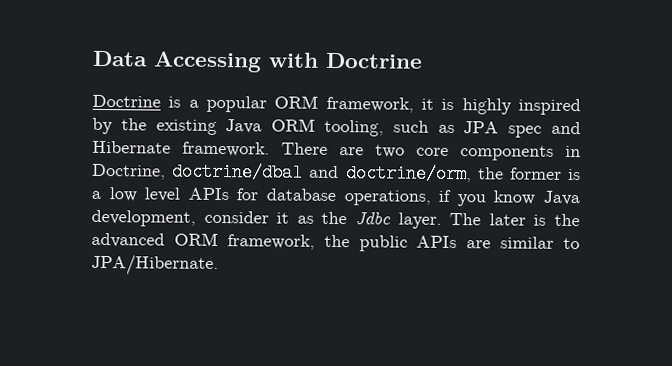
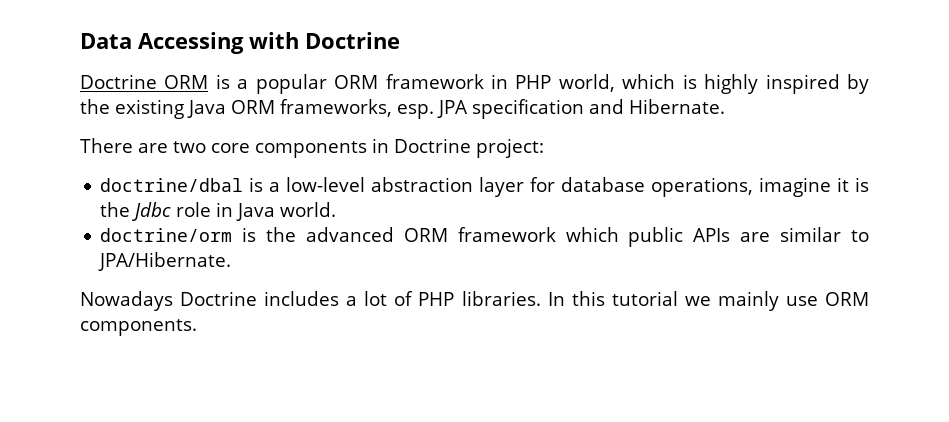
(161, 101) none -> [164,75,209,89] ORM
[325,96,434,113] framework, it -> [385,74,676,92] framework in PHP world, which
[324,119,581,138] [92,140,270,157] tooling, such as JPA spec and Hibernate framework. -> [280,99,725,119] frameworks, esp. JPA specification and Hibernate. //
[92,162,581,184] [91,187,581,207] [91,209,526,229] Doctrine, doctrine/dbal and doctrine/orm, the former is a low level APIs for database operations, if you know Java development, consider it as the Jdbc layer. The later -> [394,138,544,158] [100,177,869,197] [100,202,337,221] [100,228,233,242] Doctrine project: // doctrine/dbal is a low-level abstraction layer for database operations, imagine it is the Jdbc role in Java world. // doctrine/orm
[226,234,350,250] framework, the -> [457,227,619,242] framework which
(219, 264) none -> [80,291,869,311] [80,319,197,336] // Nowadays Doctrine includes a lot of PHP libraries. In this tutorial we mainly use ORM components.

